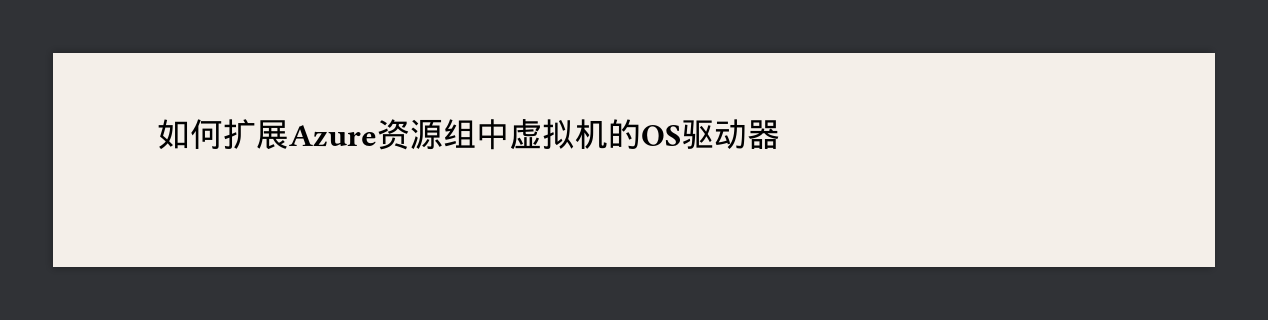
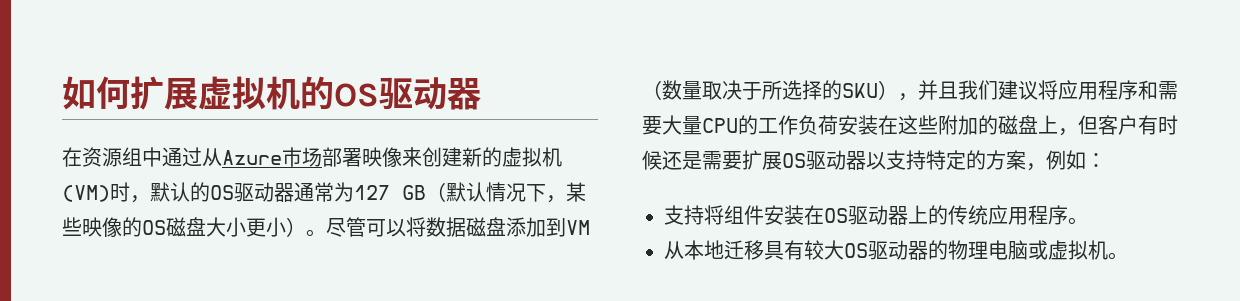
[289,119,509,150] Azure资源组中 -> (198, 94) none
(780, 134) none -> [62,147,562,167] [62,182,586,203] [62,217,590,237] [642,80,1178,101] [642,115,1178,136] [642,150,1106,171] [664,205,1088,225] [664,240,1128,260] // 在资源组中通过从Azure市场部署映像来创建新的虚拟机(VM)时，默认的OS驱动器通常为127 GB（默认情况下，某些映像的OS磁盘大小更小）。尽管可以将数据磁盘添加到VM（数量取决于所选择的SKU），并且我们建议将应用程序和需要大量CPU的工作负荷安装在这些附加的磁盘上，但客户有时候还是需要扩展OS驱动器以支持特定的方案，例如： // 支持将组件安装在OS驱动器上的传统应用程序。 // 从本地迁移具有较大OS驱动器的物理电脑或虚拟机。

